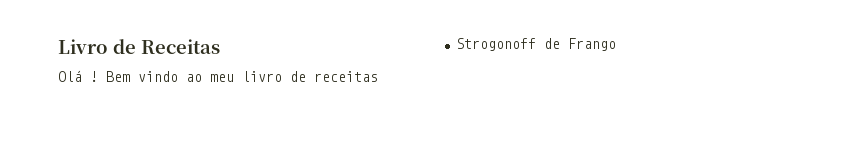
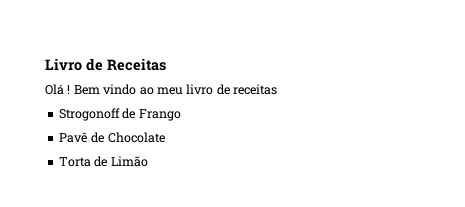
(616, 44) none -> [58,132,165,143] [58,156,148,167] // Pavê de Chocolate // Torta de Limão

